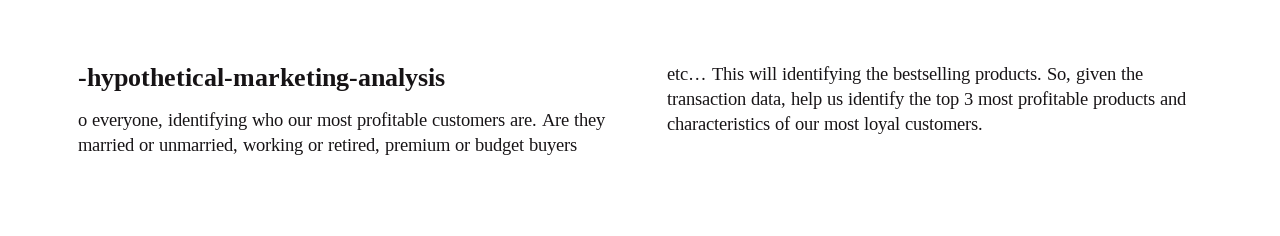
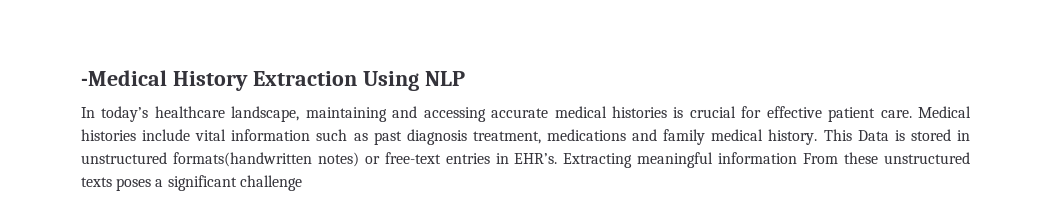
[78,68,445,91] [78,112,606,130] [78,138,577,155] [667,66,1143,84] [667,91,1187,109] [667,116,983,134] -hypothetical-marketing-analysis // o everyone, identifying who our most profitable customers are. Are they married or unmarried, working or retired, premium or budget buyers etc… This will identifying the bestselling products. So, given the transaction data, help us identify the top 3 most profitable products and characteristics of our most loyal customers. -> [81,70,465,91] [81,106,971,122] [81,129,970,145] [81,152,970,168] [81,175,302,191] -Medical History Extraction Using NLP // In today’s healthcare landscape, maintaining and accessing accurate medical histories is crucial for effective patient care. Medical histories include vital information such as past diagnosis treatment, medications and family medical history. This Data is stored in unstructured formats(handwritten notes) or free-text entries in EHR’s. Extracting meaningful information From these unstructured texts poses a significant challenge

